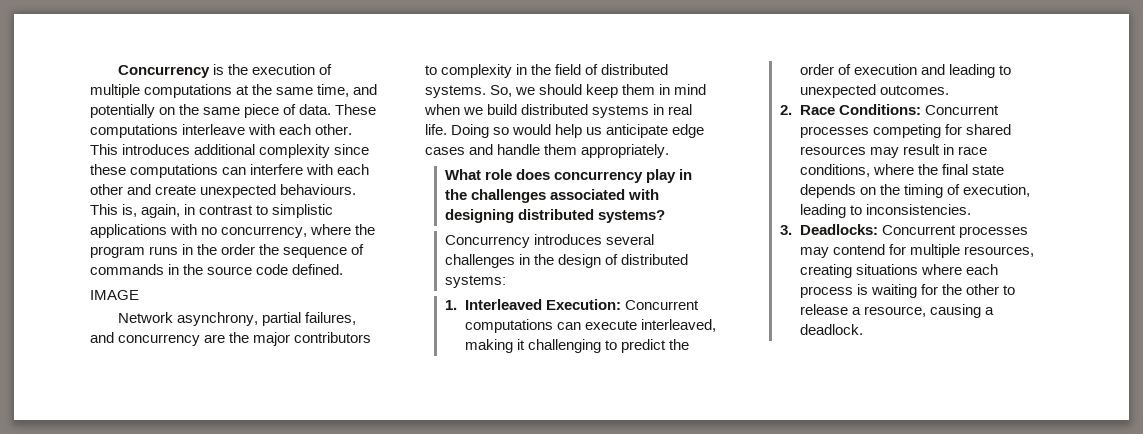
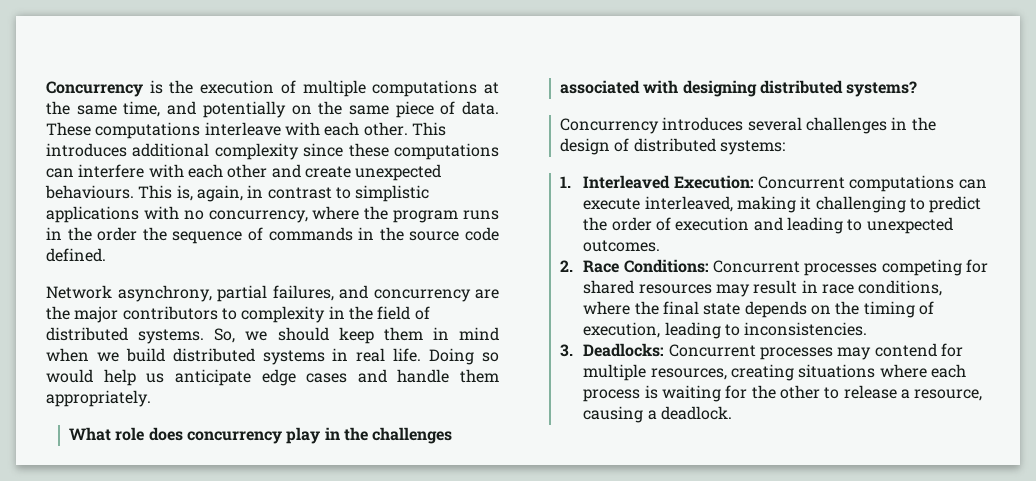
[90,290,139,300] // IMAGE -> (106, 255) none

